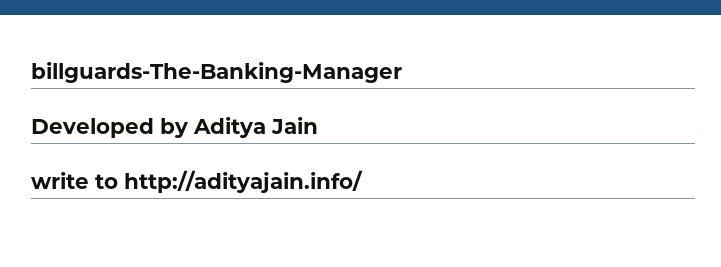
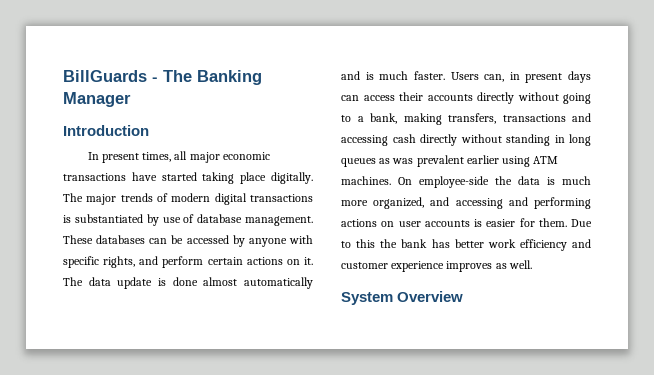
[31,62,402,83] [31,117,318,138] [31,170,363,193] billguards-The-Banking-Manager // Developed by Aditya Jain // write to http://adityajain.info/ -> [63,70,262,85] [63,92,131,107] [63,125,149,136] [87,151,270,163] [63,172,313,184] [63,193,313,205] [63,214,313,226] [63,235,313,247] [63,256,313,268] [63,277,313,289] [341,71,591,83] [341,92,591,104] [341,113,591,125] [341,134,591,146] [341,155,559,167] [341,176,591,188] [341,197,591,209] [341,218,592,227] [341,239,591,251] [341,260,532,272] [341,291,464,305] BillGuards - The Banking Manager // Introduction // In present times, all major economic transactions have started taking place digitally. The major trends of modern digital transactions is substantiated by use of database management. These databases can be accessed by anyone with specific rights, and perform certain actions on it. The data update is done almost automatically and is much faster. Users can, in present days can access their accounts directly without going to a bank, making transfers, transactions and accessing cash directly without standing in long queues as was prevalent earlier using ATM machines. On employee-side the data is much more organized, and accessing and performing actions on user accounts is easier for them. Due to this the bank has better work efficiency and customer experience improves as well. // System Overview

